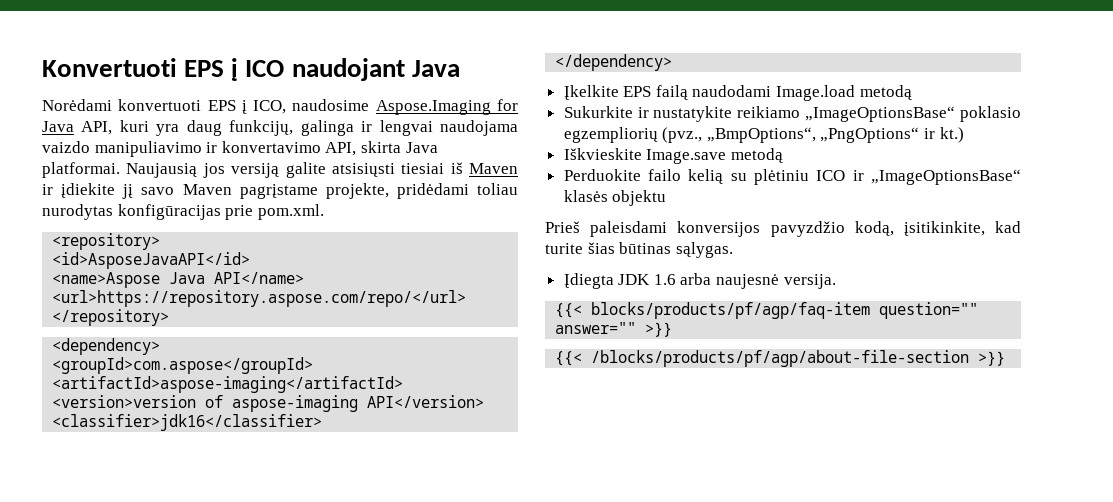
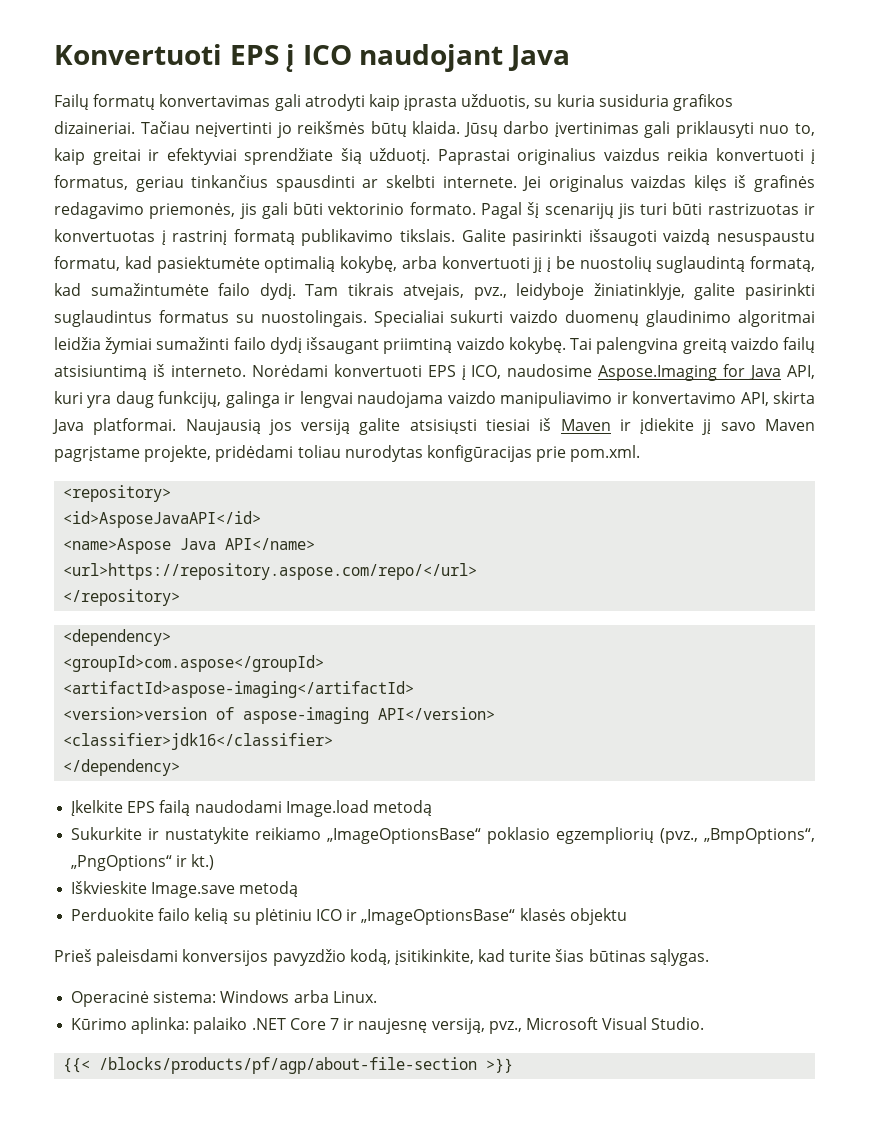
(460, 68) none -> [54,94,734,111] [54,121,815,138] [54,148,815,165] [54,175,815,192] [54,202,816,219] [54,229,816,246] [54,256,815,273] [54,283,815,300] [54,310,816,327] [54,337,816,354] [54,364,246,380] Failų formatų konvertavimas gali atrodyti kaip įprasta užduotis, su kuria susiduria grafikos dizaineriai. Tačiau neįvertinti jo reikšmės būtų klaida. Jūsų darbo įvertinimas gali priklausyti nuo to, kaip greitai ir efektyviai sprendžiate šią užduotį. Paprastai originalius vaizdus reikia konvertuoti į formatus, geriau tinkančius spausdinti ar skelbti internete. Jei originalus vaizdas kilęs iš grafinės redagavimo priemonės, jis gali būti vektorinio formato. Pagal šį scenarijų jis turi būti rastrizuotas ir konvertuotas į rastrinį formatą publikavimo tikslais. Galite pasirinkti išsaugoti vaizdą nesuspaustu formatu, kad pasiektumėte optimalią kokybę, arba konvertuoti jį į be nuostolių suglaudintą formatą, kad sumažintumėte failo dydį. Tam tikrais atvejais, pvz., leidyboje žiniatinklyje, galite pasirinkti suglaudintus formatus su nuostolingais. Specialiai sukurti vaizdo duomenų glaudinimo algoritmai leidžia žymiai sumažinti failo dydį išsaugant priimtiną vaizdo kokybę. Tai palengvina greitą vaizdo failų atsisiuntimą iš interneto.
[563,273,836,289] [555,302,979,319] [555,322,673,337] Įdiegta JDK 1.6 arba naujesnė versija. // {{< blocks/products/pf/agp/faq-item question="" answer="" >}} -> [71,990,377,1007] [71,1017,705,1034] Operacinė sistema: Windows arba Linux. // Kūrimo aplinka: palaiko .NET Core 7 ir naujesnę versiją, pvz., Microsoft Visual Studio.

